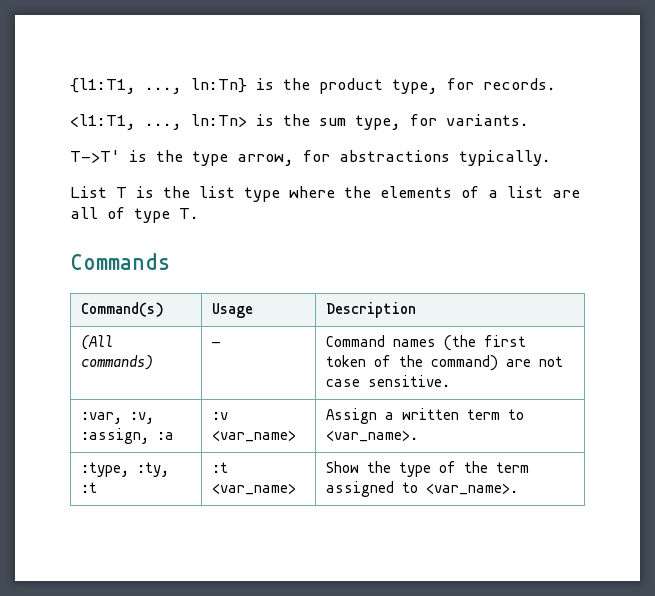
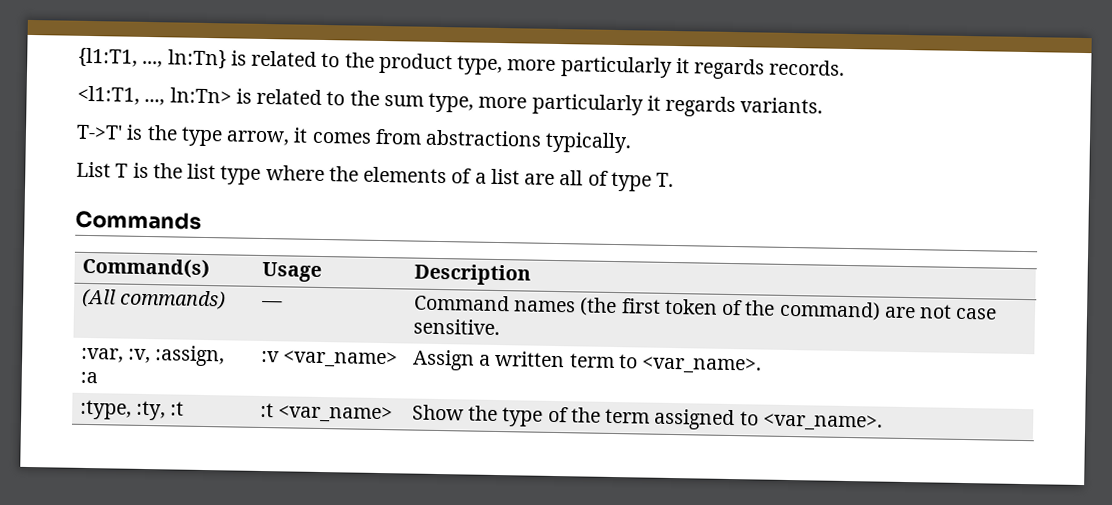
(274, 84) none -> [251,50,341,68] related to
[447,78,474,90] for -> [507,56,766,80] more particularly it regards
(274, 120) none -> [256,88,346,106] related to
[410,114,437,126] for -> [478,93,737,118] more particularly it regards
[303,150,330,162] for -> [293,127,422,145] it comes from

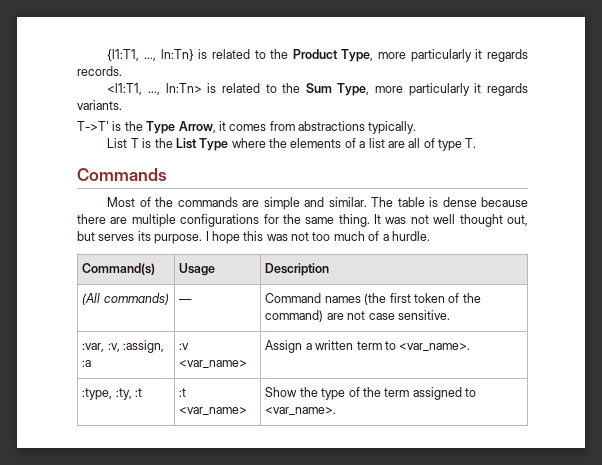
[378,52,504,76] product type, -> [292,49,374,62] Product Type,
[383,92,475,113] sum type, -> [305,83,370,96] Sum Type,
[180,126,291,147] type arrow, -> [146,121,216,134] Type Arrow,
[187,163,262,185] list type -> [175,138,229,151] List Type
(202, 220) none -> [107,197,528,210] [77,214,528,227] [77,231,430,244] // Most of the commands are simple and similar. The table is dense because there are multiple configurations for the same thing. It was not well thought out, but serves its purpose. I hope this was not too much of a hurdle.

